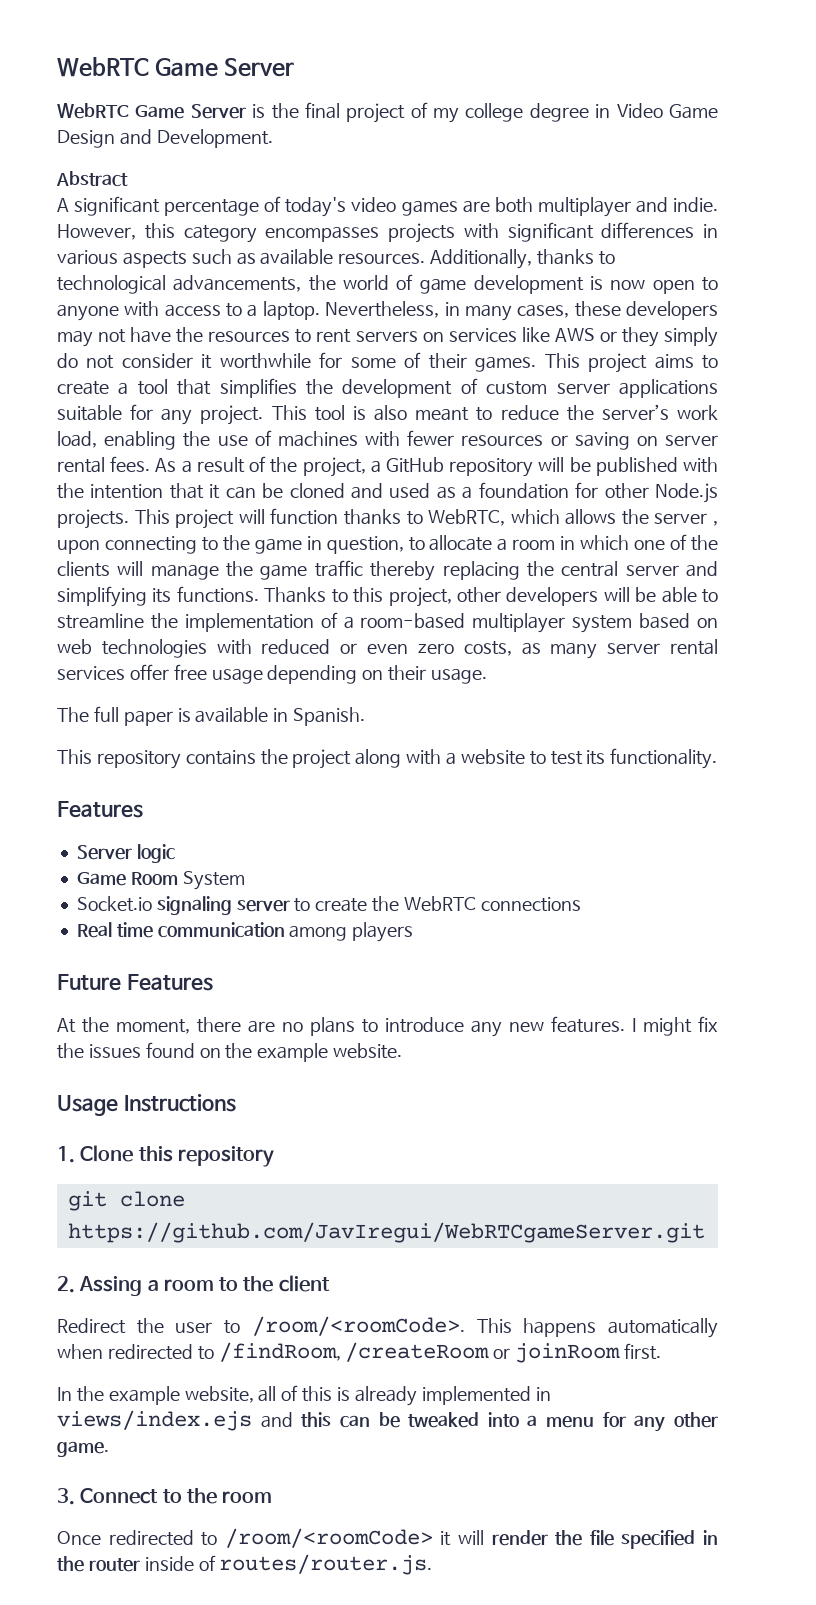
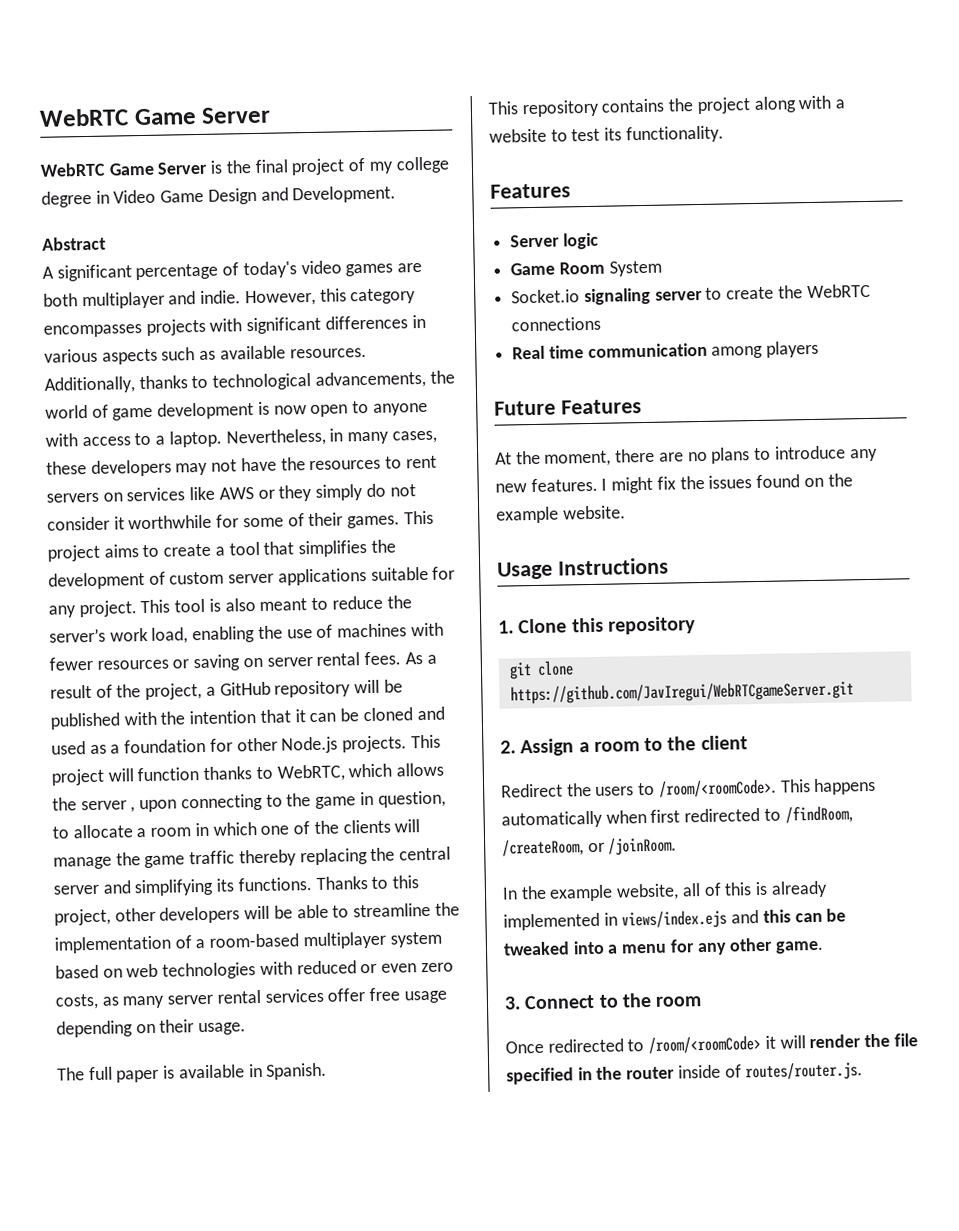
[79,1276,143,1296] Assing -> [520,738,575,757] Assign
[175,1322,213,1333] user -> [595,786,635,796] users
(103, 1351) none -> [650,809,681,823] first
[345,1342,662,1363] /createRoom or joinRoom first. -> [502,836,678,857] /createRoom, or /joinRoom.

